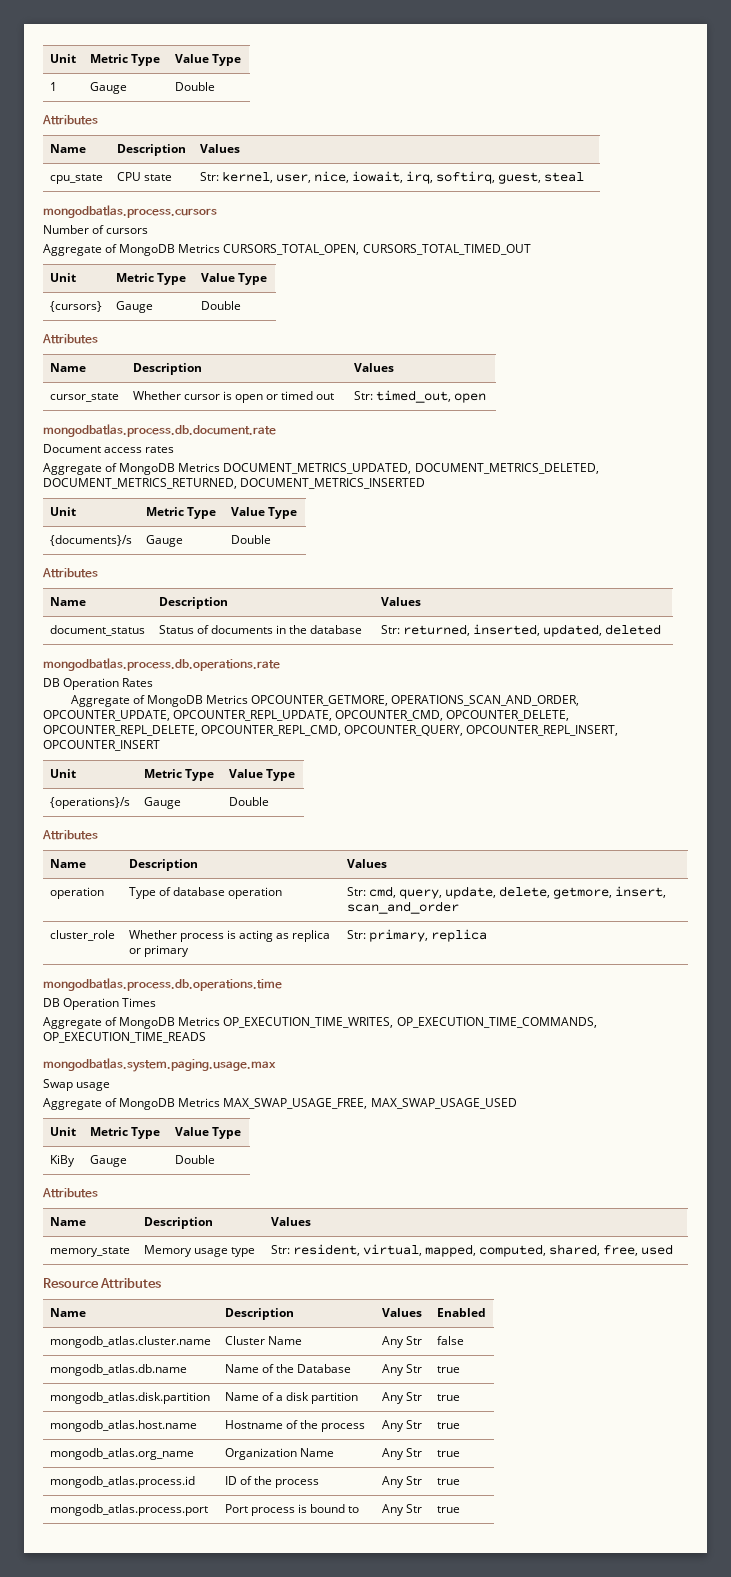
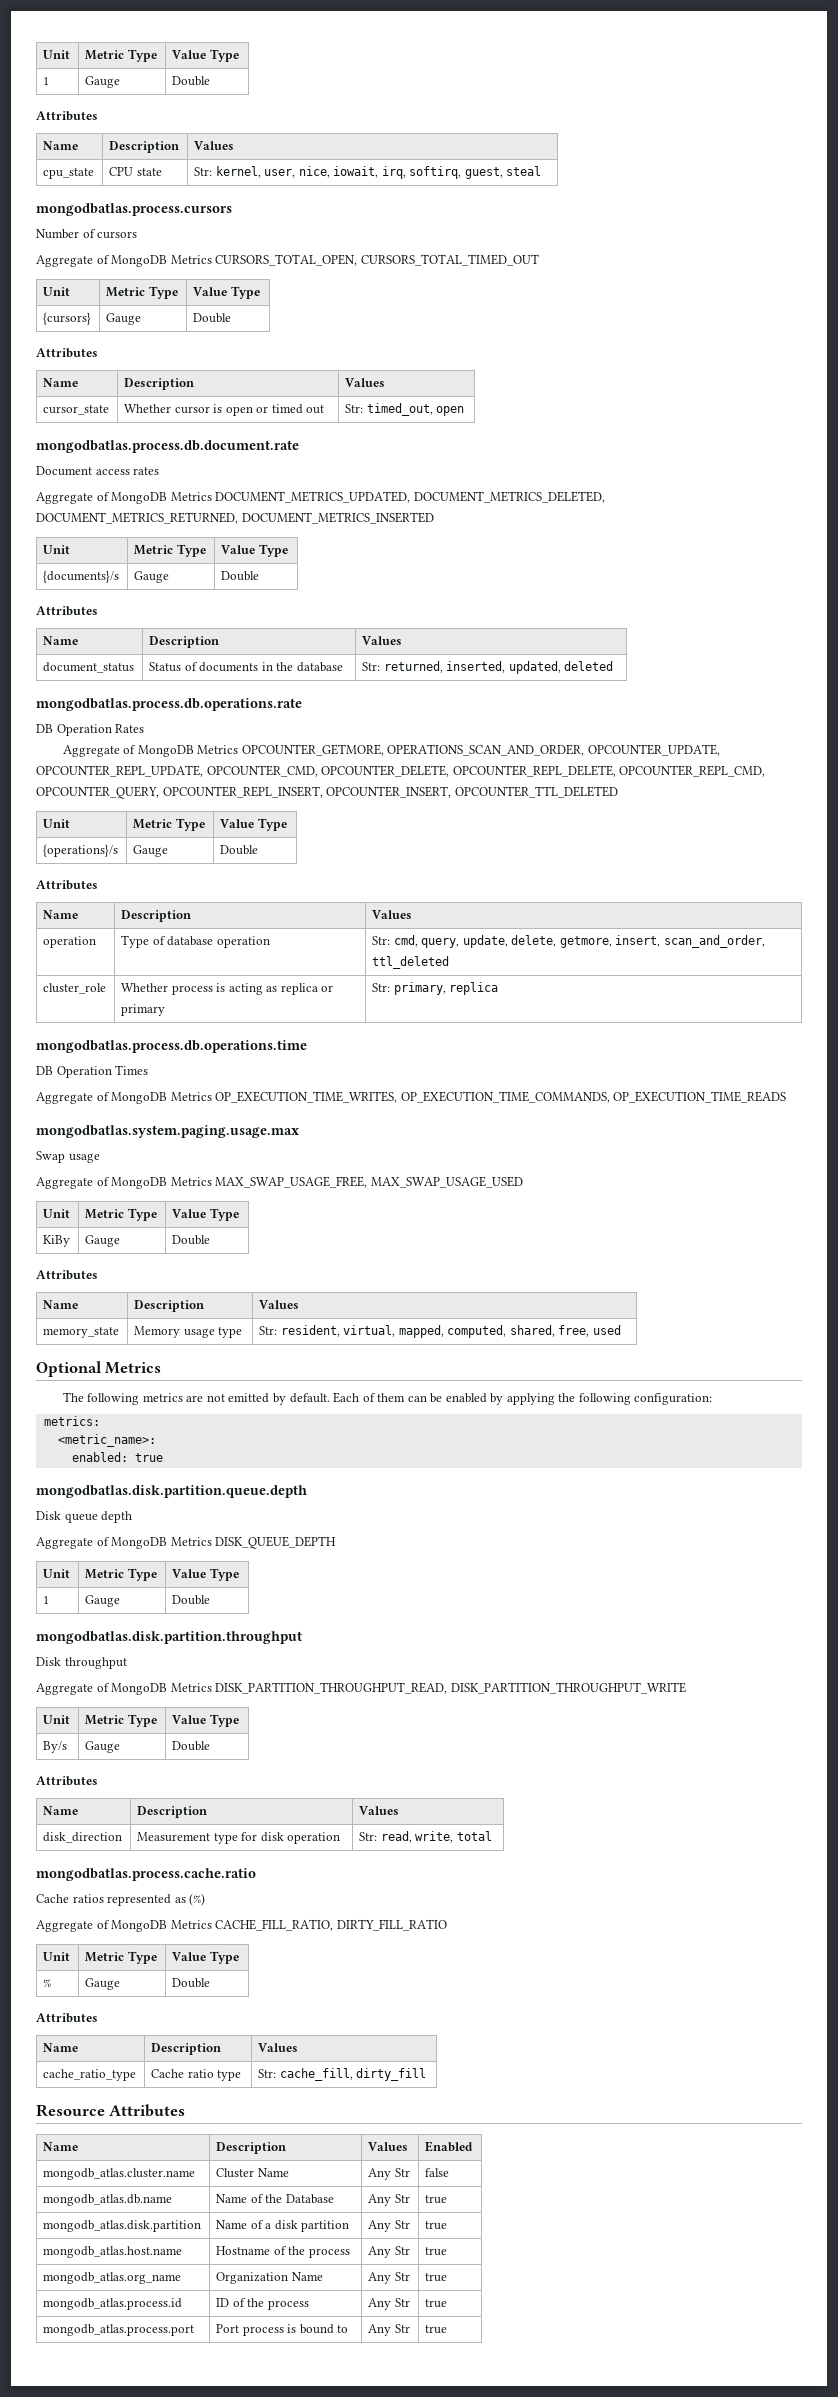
[43,740,160,751] OPCOUNTER_INSERT -> [326,786,618,798] OPCOUNTER_INSERT, OPCOUNTER_TTL_DELETED
[346,901,459,914] scan_and_order -> [663,935,765,948] [372,956,450,969] scan_and_order, ttl_deleted
(674, 1249) none -> [36,1361,162,1377] [62,1392,713,1405] [43,1416,100,1426] [57,1434,156,1447] [71,1452,163,1462] [36,1485,307,1498] [36,1511,133,1523] [36,1536,337,1549] [43,1569,71,1578] [85,1568,157,1581] [172,1568,239,1581] [43,1596,50,1604] [85,1595,121,1607] [172,1595,211,1605] [36,1631,302,1644] [36,1657,127,1669] [36,1682,686,1695] [43,1715,71,1724] [85,1714,157,1727] [172,1714,239,1727] [43,1741,68,1753] [85,1741,121,1753] [172,1741,211,1751] [36,1776,98,1786] [43,1806,79,1815] [137,1806,208,1818] [359,1806,400,1815] [43,1832,123,1843] [137,1832,341,1844] [359,1831,492,1843] [36,1868,256,1881] [36,1893,206,1906] [36,1919,447,1932] [43,1952,71,1961] [85,1951,157,1964] [172,1951,239,1964] [43,1979,52,1987] [85,1978,121,1990] [172,1978,211,1988] [36,2013,98,2023] [43,2043,79,2052] [151,2043,222,2055] [258,2043,299,2052] [43,2069,137,2081] [151,2069,242,2081] [258,2068,427,2081] // Optional Metrics // The following metrics are not emitted by default. Each of them can be enabled by applying the following configuration: // metrics: // <metric_name>: // enabled: true // mongodbatlas.disk.partition.queue.depth // Disk queue depth // Aggregate of MongoDB Metrics DISK_QUEUE_DEPTH // Unit | Metric Type | Value Type // 1 | Gauge | Double // mongodbatlas.disk.partition.throughput // Disk throughput // Aggregate of MongoDB Metrics DISK_PARTITION_THROUGHPUT_READ, DISK_PARTITION_THROUGHPUT_WRITE // Unit | Metric Type | Value Type // By/s | Gauge | Double // Attributes // Name | Description | Values // disk_direction | Measurement type for disk operation | Str: read, write, total // mongodbatlas.process.cache.ratio // Cache ratios represented as (%) // Aggregate of MongoDB Metrics CACHE_FILL_RATIO, DIRTY_FILL_RATIO // Unit | Metric Type | Value Type // % | Gauge | Double // Attributes // Name | Description | Values // cache_ratio_type | Cache ratio type | Str: cache_fill, dirty_fill

